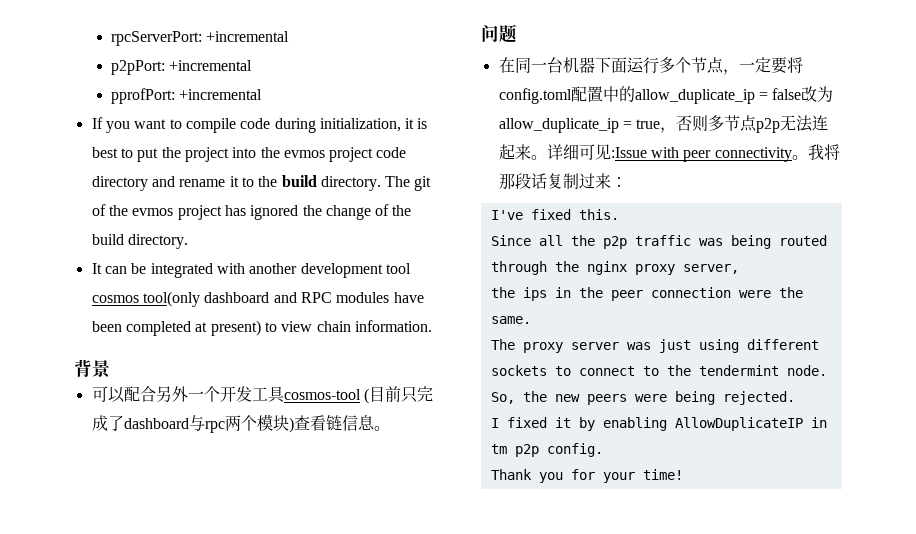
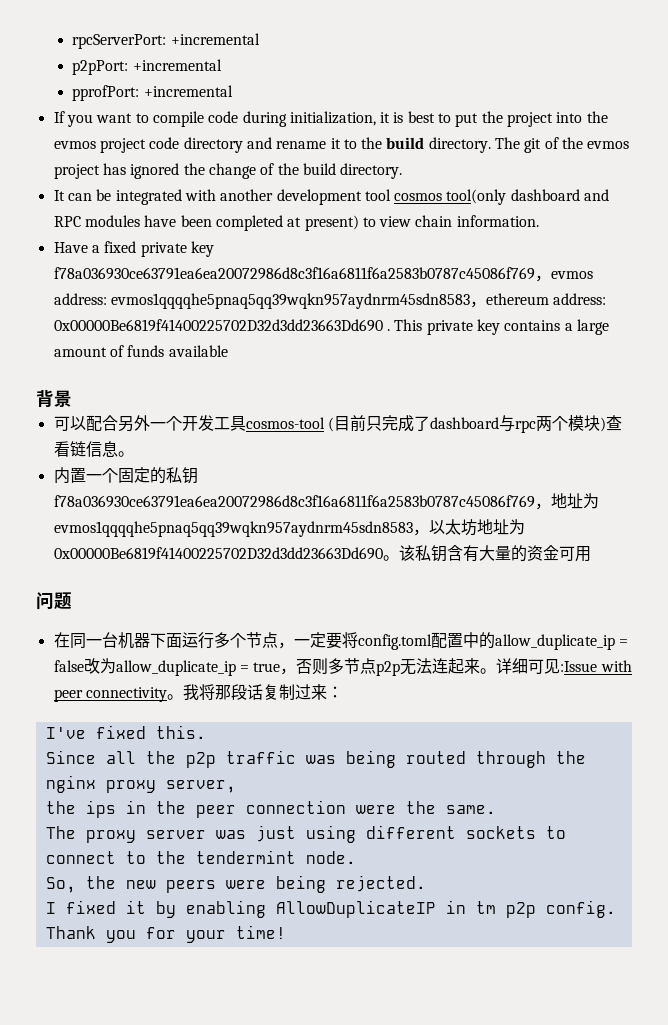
(432, 326) none -> [53,241,214,257] [53,267,593,282] [53,293,607,309] [53,319,609,335] [53,345,228,357] // Have a fixed private key f78a036930ce63791ea6ea20072986d8c3f16a6811f6a2583b0787c45086f769，evmos address: evmos1qqqqhe5pnaq5qq39wqkn957aydnrm45sdn8583，ethereum address: 0x00000Be6819f41400225702D32d3dd23663Dd690 . This private key contains a large amount of funds available
(390, 428) none -> [53,467,198,484] [53,493,599,510] [53,519,525,537] [53,545,591,562] // 内置一个固定的私钥f78a036930ce63791ea6ea20072986d8c3f16a6811f6a2583b0787c45086f769，地址为evmos1qqqqhe5pnaq5qq39wqkn957aydnrm45sdn8583，以太坊地址为0x00000Be6819f41400225702D32d3dd23663Dd690。该私钥含有大量的资金可用

